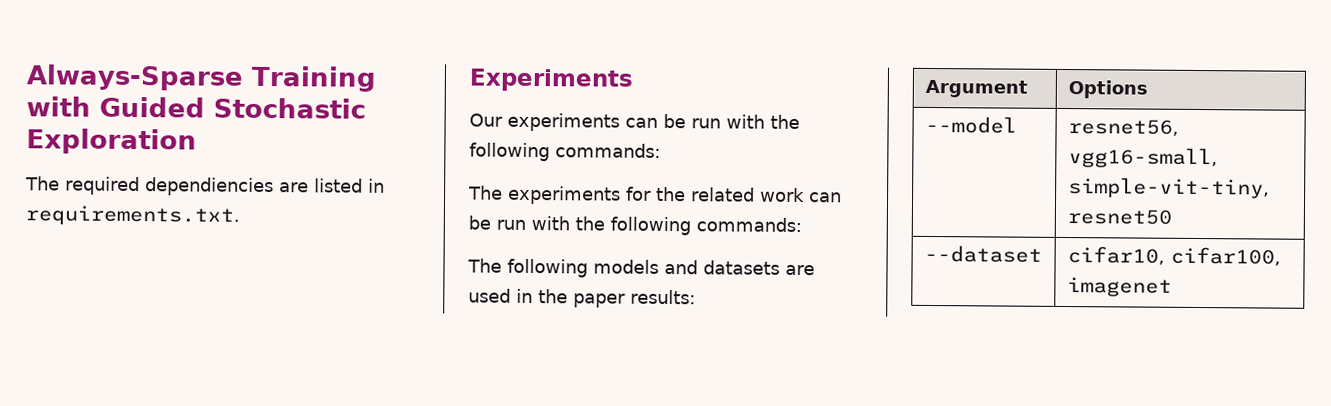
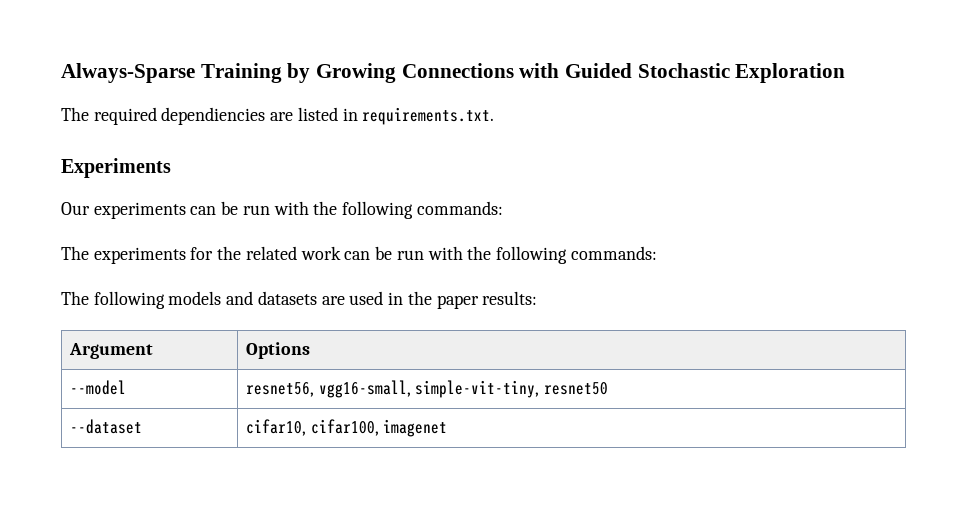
(377, 78) none -> [287,63,514,83] by Growing Connections

